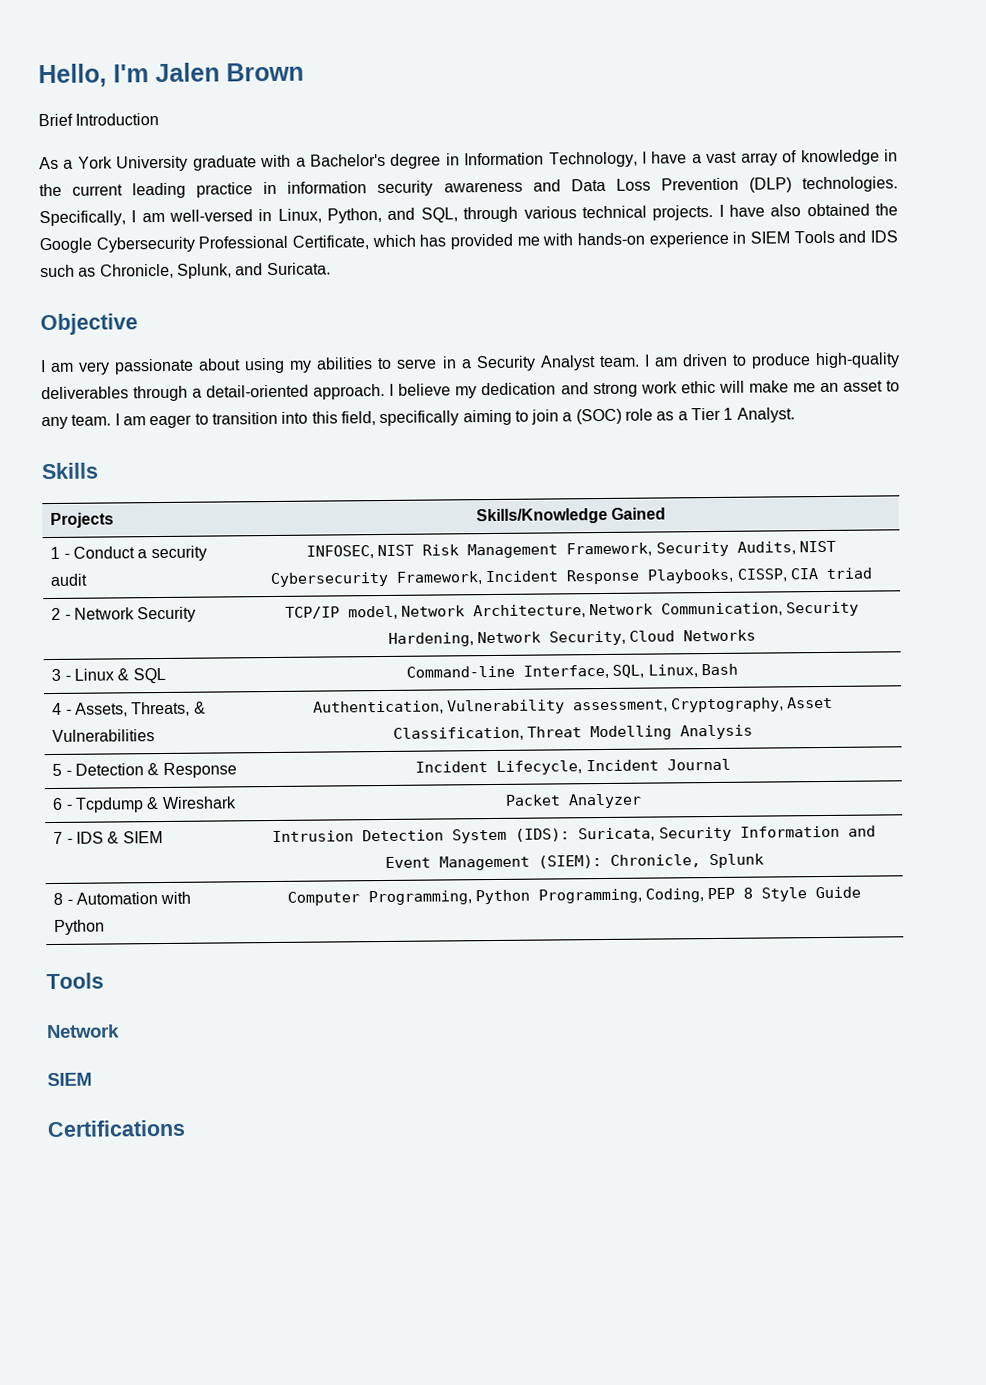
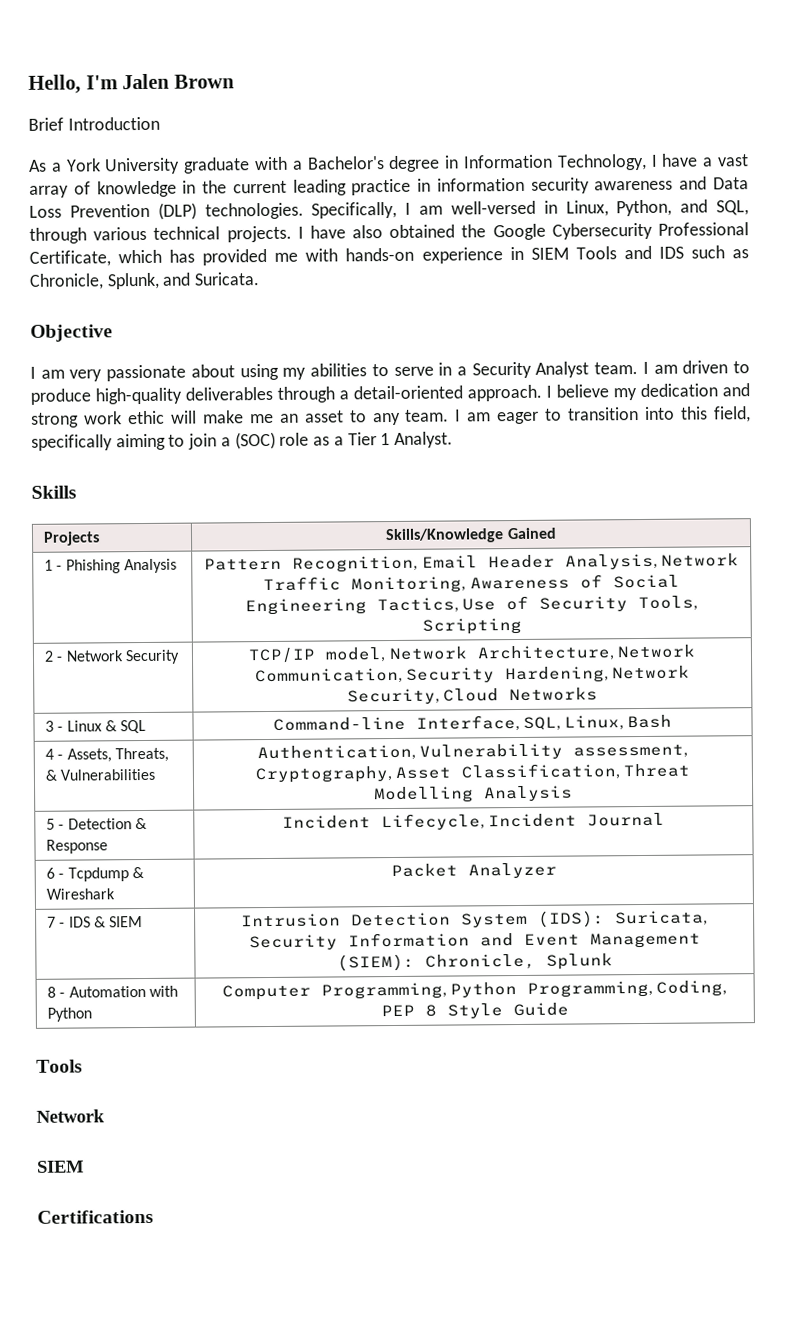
[73,545,207,562] [50,573,89,587] [306,540,836,559] [270,567,872,588] Conduct a security audit | INFOSEC, NIST Risk Management Framework, Security Audits, NIST Cybersecurity Framework, Incident Response Playbooks, CISSP, CIA triad -> [65,558,177,574] [204,553,739,573] [263,574,680,594] [244,595,699,616] [421,617,522,635] Phishing Analysis | Pattern Recognition, Email Header Analysis, Network Traffic Monitoring, Awareness of Social Engineering Tactics, Use of Security Tools, Scripting

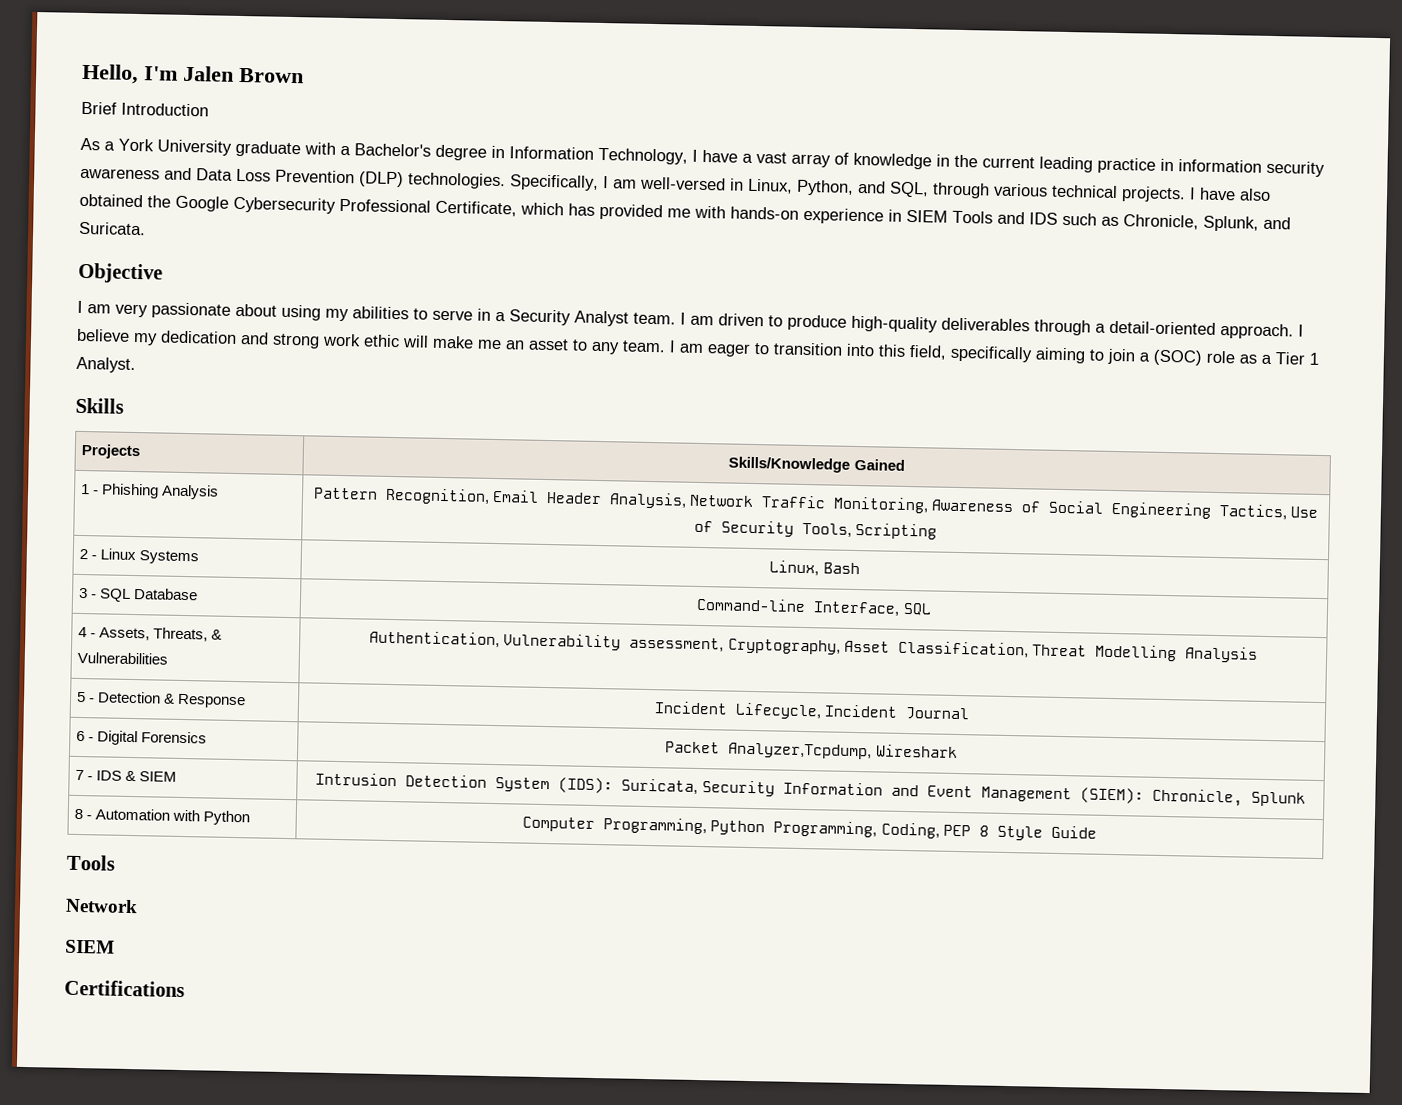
[65,649,180,665] [248,644,696,664] [254,665,691,685] [346,687,599,705] Network Security | TCP/IP model, Network Architecture, Network Communication, Security Hardening, Network Security, Cloud Networks -> [100,548,200,565] [769,560,860,576] Linux Systems | Linux, Bash
[66,719,147,734] Linux & SQL -> [99,588,199,602] SQL Database
[522,714,673,731] SQL, Linux, Bash -> [902,602,932,616] SQL
[67,867,144,882] [45,888,115,900] Tcpdump & Wireshark -> [97,730,208,746] Digital Forensics
[467,862,557,879] Analyzer -> [728,742,958,760] Analyzer,Tcpdump, Wireshark

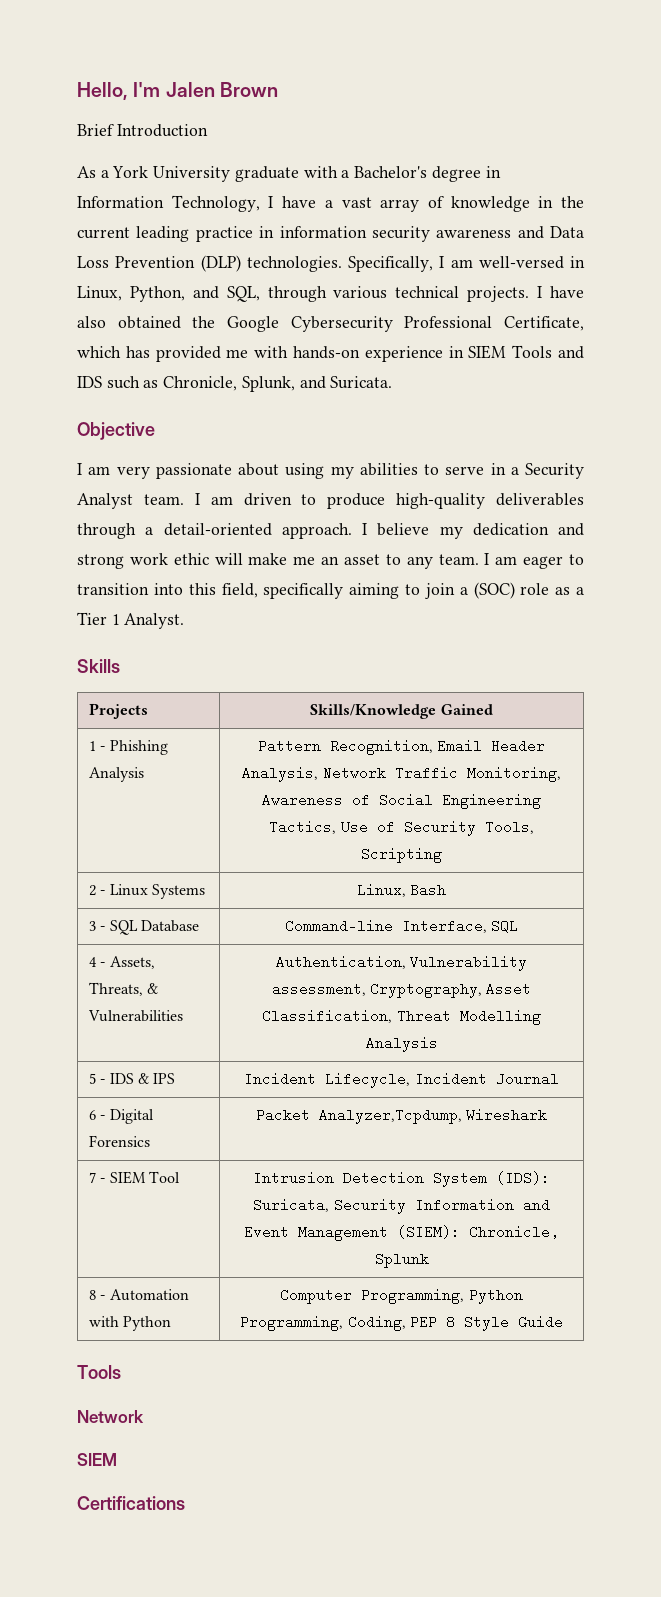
[97,691,247,709] Detection & Response -> [109,1073,176,1084] IDS & IPS
[96,770,178,782] IDS & SIEM -> [109,1171,180,1184] SIEM Tool

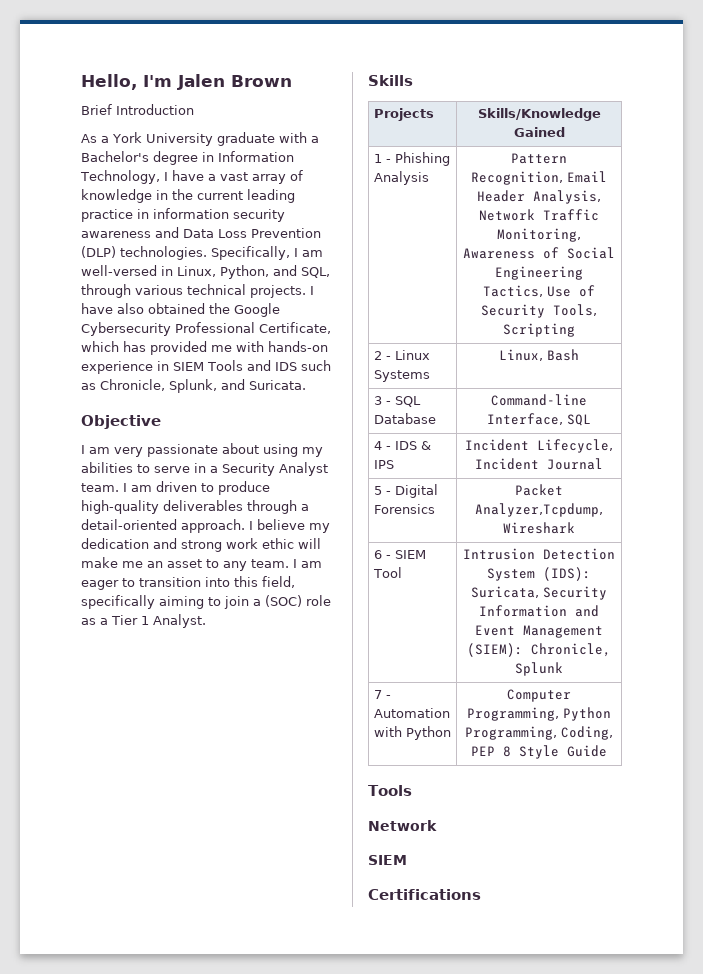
[109,956,155,969] [88,982,159,996] [87,1010,183,1022] [275,955,528,971] [271,982,532,998] [262,1009,541,1025] [365,1036,438,1052] [88,1073,106,1084] Assets, Threats, & Vulnerabilities | Authentication, Vulnerability assessment, Cryptography, Asset Classification, Threat Modelling Analysis // 5 - -> (391, 448) none
[88,1110,96,1120] 6 -> [373,486,382,495] 5
[88,1172,96,1183] 7 -> [373,550,382,559] 6
[88,1290,96,1300] 8 -> [373,690,382,699] 7

